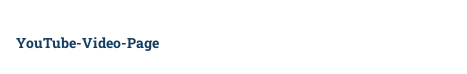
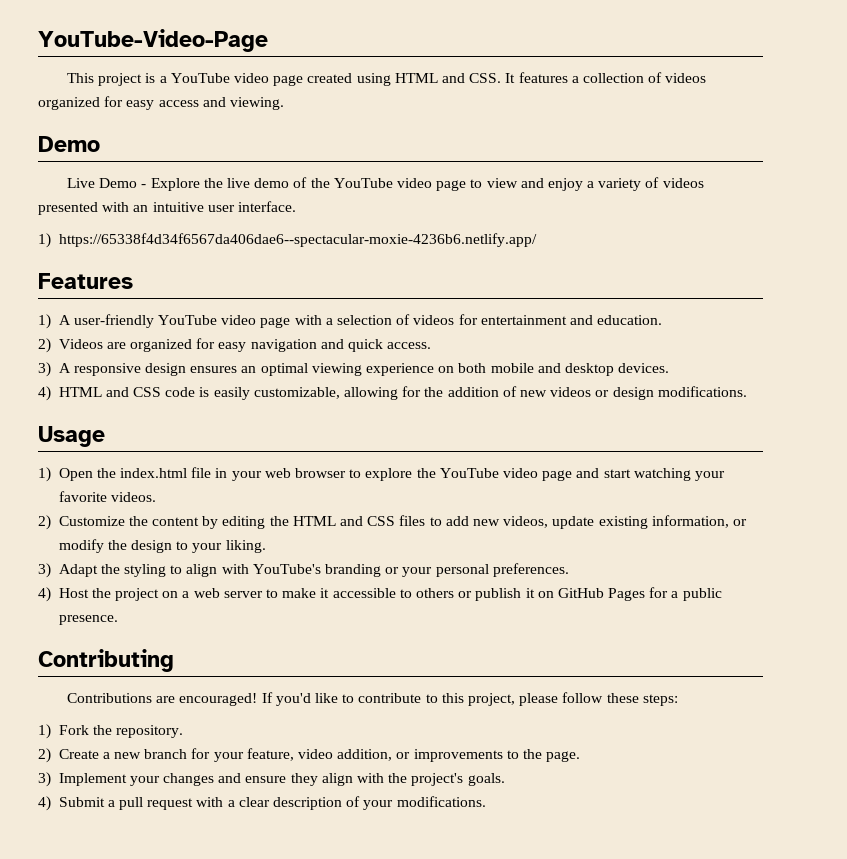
(159, 44) none -> [67,72,707,86] [38,96,284,110] [38,136,100,152] [67,177,704,191] [38,201,296,215] [38,233,537,248] [38,273,133,289] [38,314,663,329] [38,338,432,353] [38,362,670,377] [38,386,747,401] [38,426,105,447] [38,467,725,482] [58,491,156,502] [38,515,747,530] [58,539,266,553] [38,563,569,578] [38,587,722,602] [58,615,118,625] [38,649,174,672] [67,692,678,706] [38,724,184,739] [38,748,581,763] [38,772,505,787] [38,796,486,811] // This project is a YouTube video page created using HTML and CSS. It features a collection of videos organized for easy access and viewing. // Demo // Live Demo - Explore the live demo of the YouTube video page to view and enjoy a variety of videos presented with an intuitive user interface. // 1) https://65338f4d34f6567da406dae6--spectacular-moxie-4236b6.netlify.app/ // Features // 1) A user-friendly YouTube video page with a selection of videos for entertainment and education. // 2) Videos are organized for easy navigation and quick access. // 3) A responsive design ensures an optimal viewing experience on both mobile and desktop devices. // 4) HTML and CSS code is easily customizable, allowing for the addition of new videos or design modifications. // Usage // 1) Open the index.html file in your web browser to explore the YouTube video page and start watching your favorite videos. // 2) Customize the content by editing the HTML and CSS files to add new videos, update existing information, or modify the design to your liking. // 3) Adapt the styling to align with YouTube's branding or your personal preferences. // 4) Host the project on a web server to make it accessible to others or publish it on GitHub Pages for a public presence. // Contributing // Contributions are encouraged! If you'd like to contribute to this project, please follow these steps: // 1) Fork the repository. // 2) Create a new branch for your feature, video addition, or improvements to the page. // 3) Implement your changes and ensure they align with the project's goals. // 4) Submit a pull request with a clear description of your modifications.

